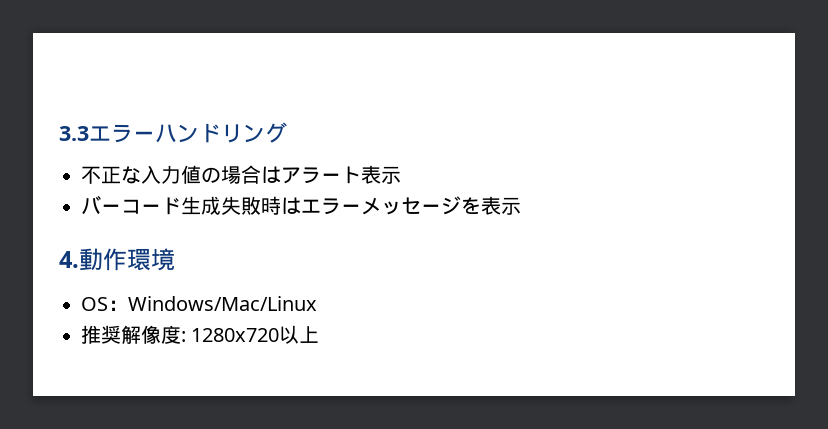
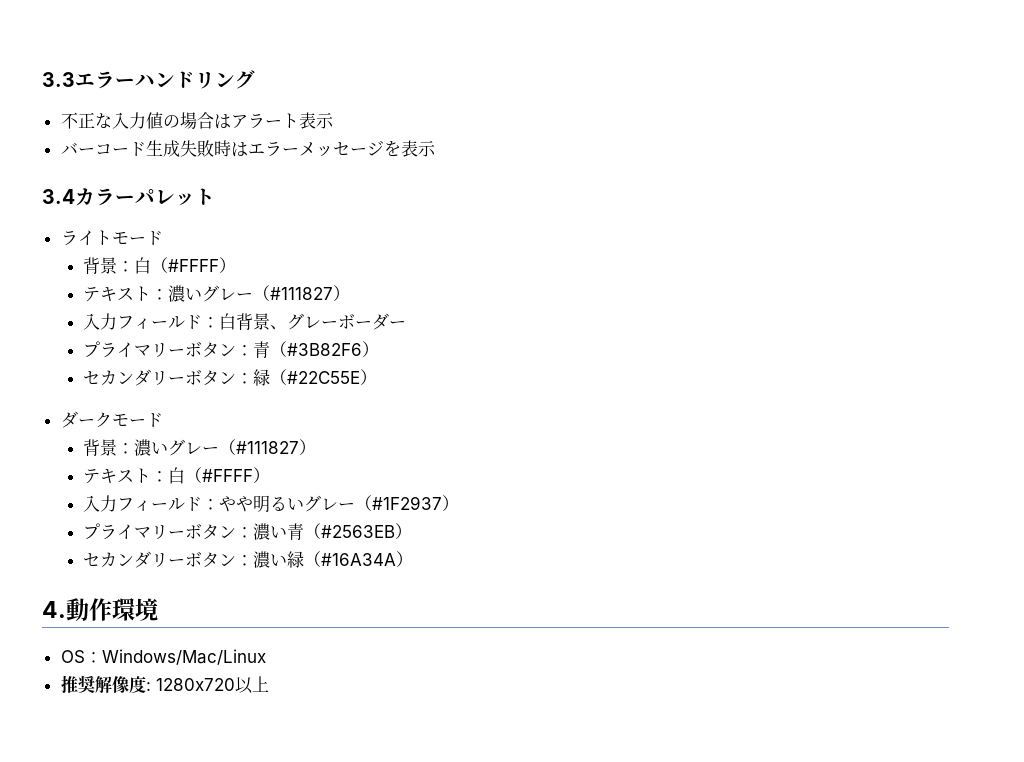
(521, 206) none -> [42,188,215,206] [60,230,163,246] [83,257,237,275] [83,285,351,302] [83,313,407,331] [83,341,380,358] [83,369,378,386] [60,411,163,428] [83,439,317,457] [83,467,271,484] [83,495,460,513] [83,523,413,540] [83,551,414,568] // 3.4カラーパレット // ライトモード // 背景：白（#FFFF） // テキスト：濃いグレー（#111827） // 入力フィールド：白背景、グレーボーダー // プライマリーボタン：青（#3B82F6） // セカンダリーボタン：緑（#22C55E） // ダークモード // 背景：濃いグレー（#111827） // テキスト：白（#FFFF） // 入力フィールド：やや明るいグレー（#1F2937） // プライマリーボタン：濃い青（#2563EB） // セカンダリーボタン：濃い緑（#16A34A）

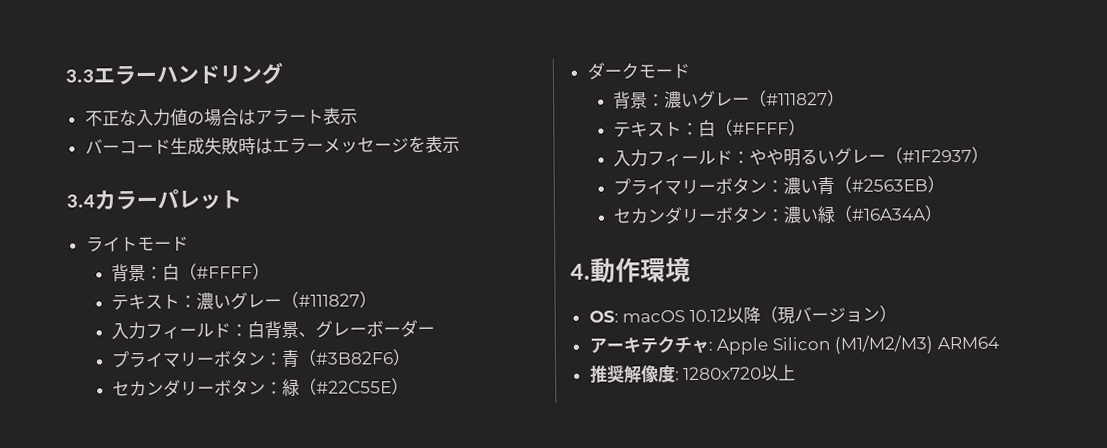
[60,649,266,665] OS：Windows/Mac/Linux -> [588,305,897,325] [588,335,1000,355] OS: macOS 10.12以降（現バージョン） // アーキテクチャ: Apple Silicon (M1/M2/M3) ARM64

